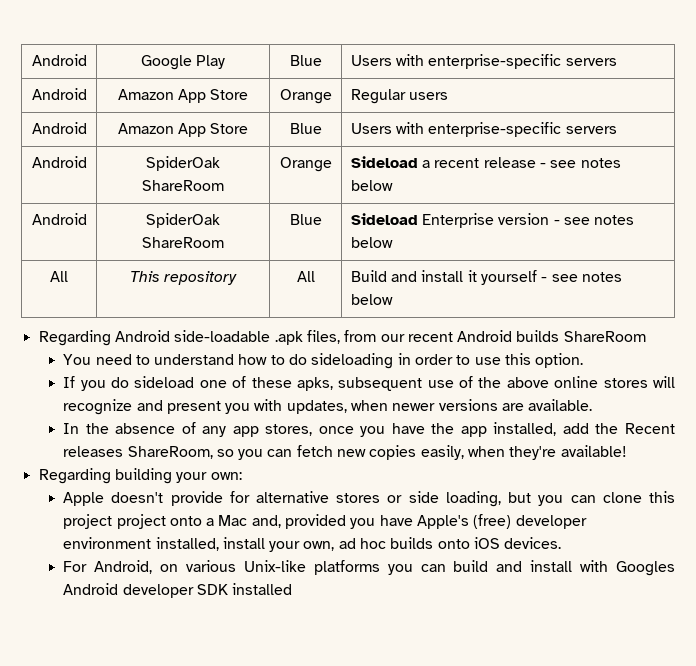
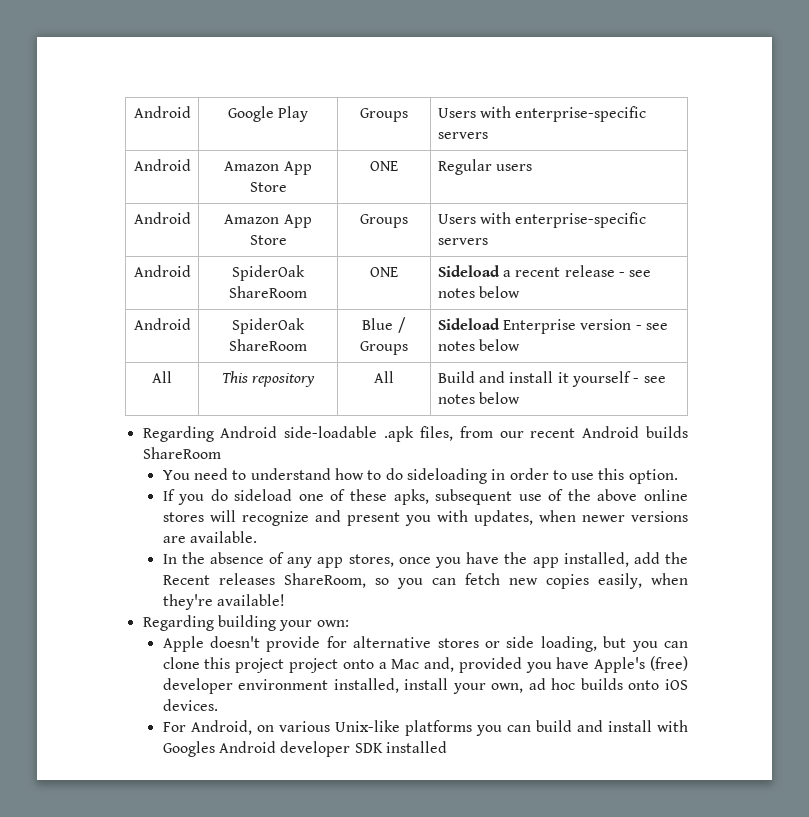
[289,55,322,66] Blue -> [360,108,408,122] Groups
[279,89,332,104] Orange -> [370,161,398,171] ONE
[289,123,322,134] Blue -> [360,214,408,228] Groups
[279,157,332,172] Orange -> [370,267,398,277] ONE
(322, 219) none -> [397,317,406,333] [360,341,408,355] / Groups

